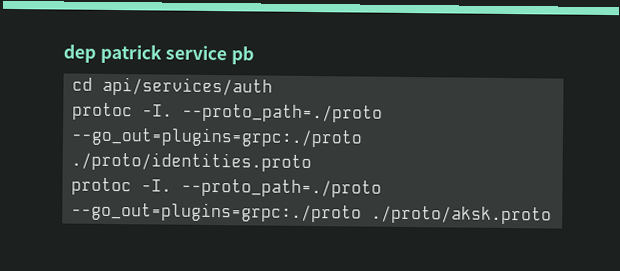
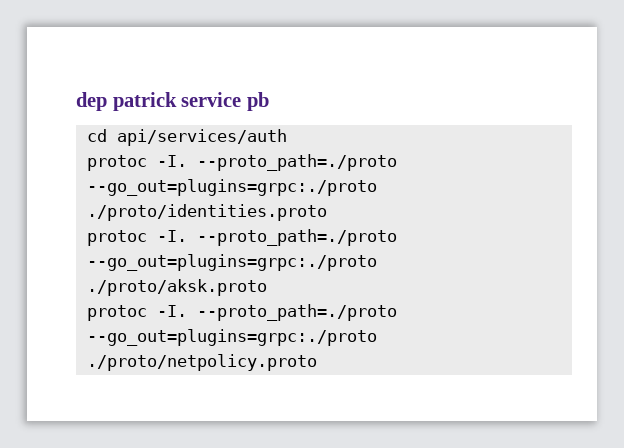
(552, 215) none -> [87,304,398,321] [87,329,378,346] [87,354,318,371] // protoc -I. --proto_path=./proto --go_out=plugins=grpc:./proto ./proto/netpolicy.proto

